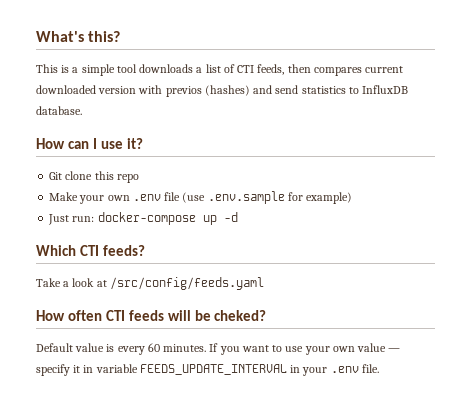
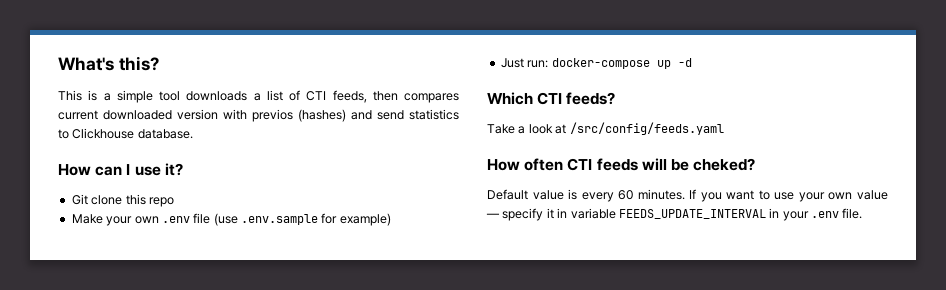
[362,85,409,94] InfluxDB -> [72,128,135,139] Clickhouse

